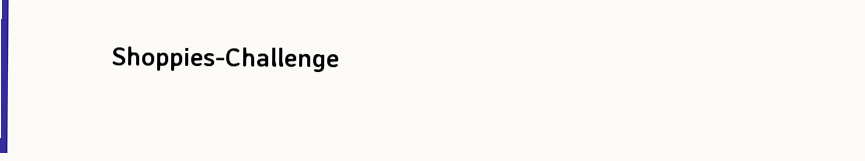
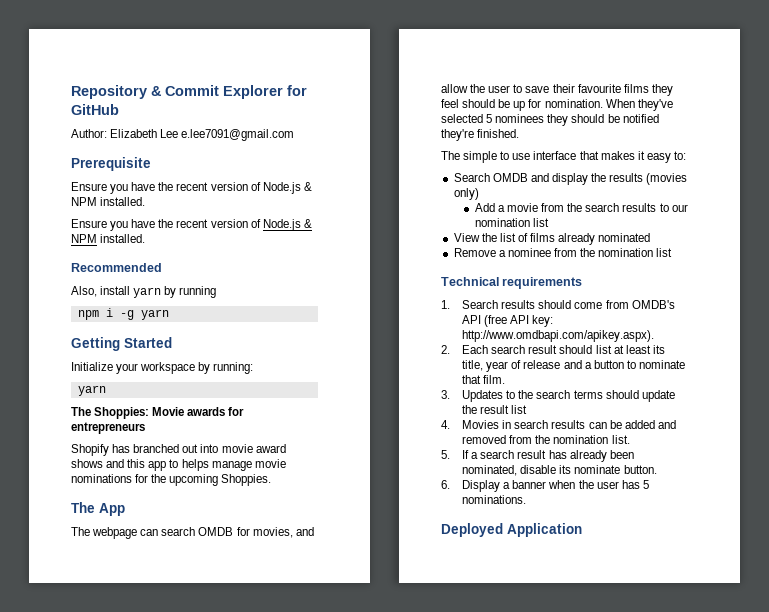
[111,46,340,73] Shoppies-Challenge -> [71,85,307,99] [71,104,119,115] [71,129,295,141] [71,157,151,171] [71,182,312,194] [71,197,146,206] [71,219,312,231] [71,234,146,243] [71,263,162,272] [71,286,217,298] [77,308,169,320] [71,337,172,351] [71,362,254,374] [77,385,106,396] [71,407,245,419] [71,422,145,434] [71,444,286,456] [71,459,286,471] [71,474,272,486] [71,502,125,516] [71,527,314,539] [441,84,673,96] [441,99,673,111] [441,114,659,126] [441,129,520,141] [441,151,686,163] [453,173,688,185] [453,188,479,200] [474,203,688,212] [474,218,549,227] [453,233,651,245] [453,248,673,257] [441,277,583,289] [441,300,675,309] [462,315,554,327] [462,330,655,342] [441,345,665,354] [462,360,685,372] [462,375,506,384] [441,390,675,402] [462,405,528,414] [441,420,676,429] [462,435,630,444] [441,450,634,462] [462,465,657,476] [441,480,649,492] [462,495,527,504] [441,523,582,537] Repository & Commit Explorer for GitHub // Author: Elizabeth Lee e.lee7091@gmail.com // Prerequisite // Ensure you have the recent version of Node.js & NPM installed. // Ensure you have the recent version of Node.js & NPM installed. // Recommended // Also, install yarn by running // npm i -g yarn // Getting Started // Initialize your workspace by running: // yarn // The Shoppies: Movie awards for entrepreneurs // Shopify has branched out into movie award shows and this app to helps manage movie nominations for the upcoming Shoppies. // The App // The webpage can search OMDB for movies, and allow the user to save their favourite films they feel should be up for nomination. When they've selected 5 nominees they should be notified they're finished. // The simple to use interface that makes it easy to: // Search OMDB and display the results (movies only) // Add a movie from the search results to our nomination list // View the list of films already nominated // Remove a nominee from the nomination list // Technical requirements // 1. Search results should come from OMDB's API (free API key: http://www.omdbapi.com/apikey.aspx). // 2. Each search result should list at least its title, year of release and a button to nominate that film. // 3. Updates to the search terms should update the result list // 4. Movies in search results can be added and removed from the nomination list. // 5. If a search result has already been nominated, disable its nominate button. // 6. Display a banner when the user has 5 nominations. // Deployed Application

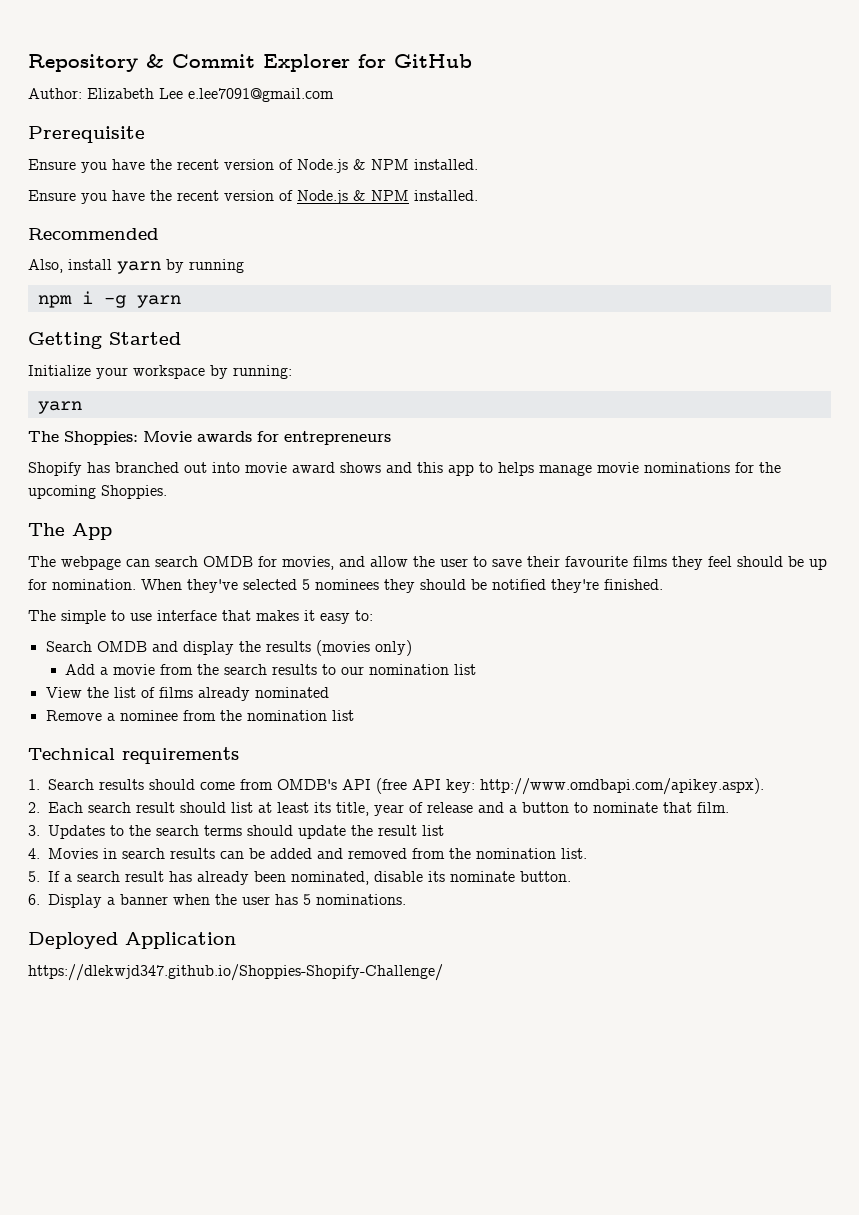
(582, 530) none -> [28,964,443,981] // https://dlekwjd347.github.io/Shoppies-Shopify-Challenge/

